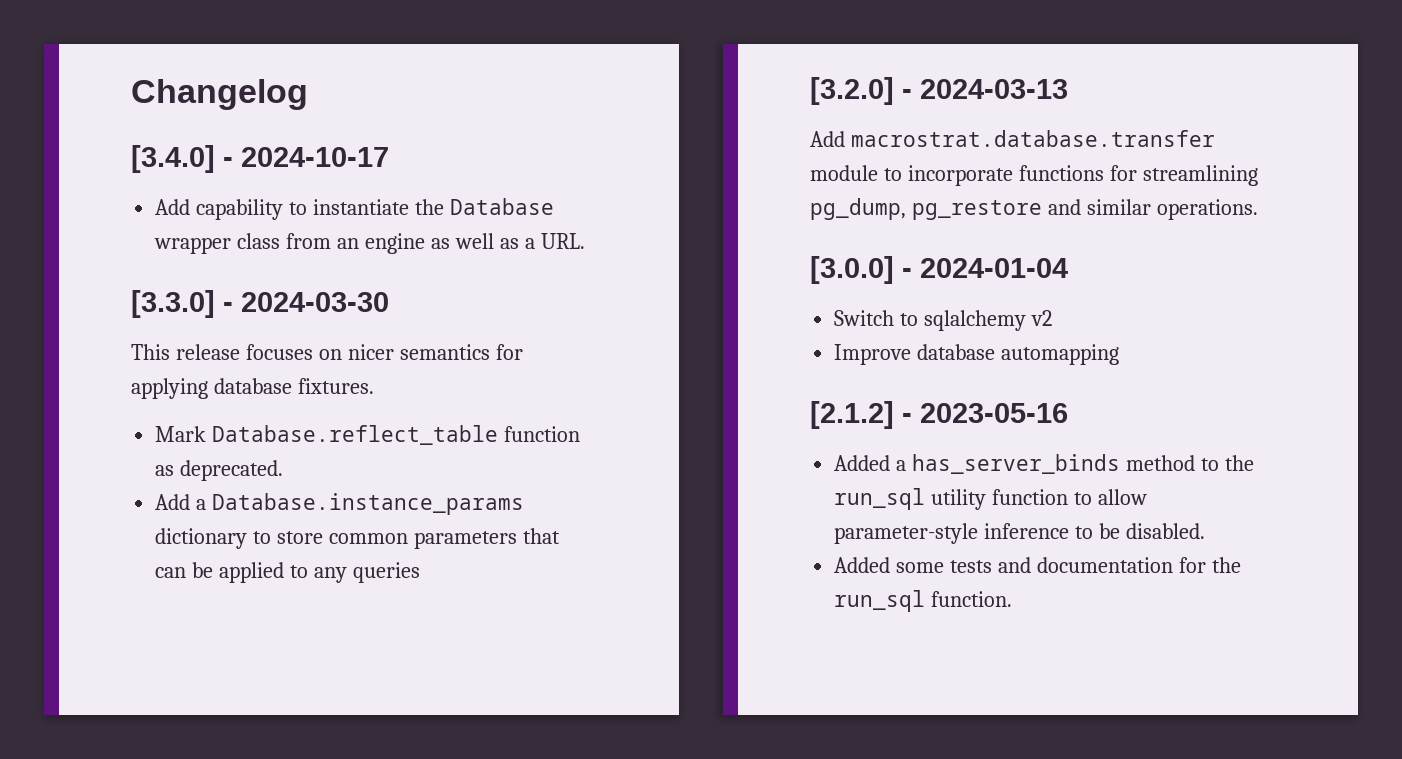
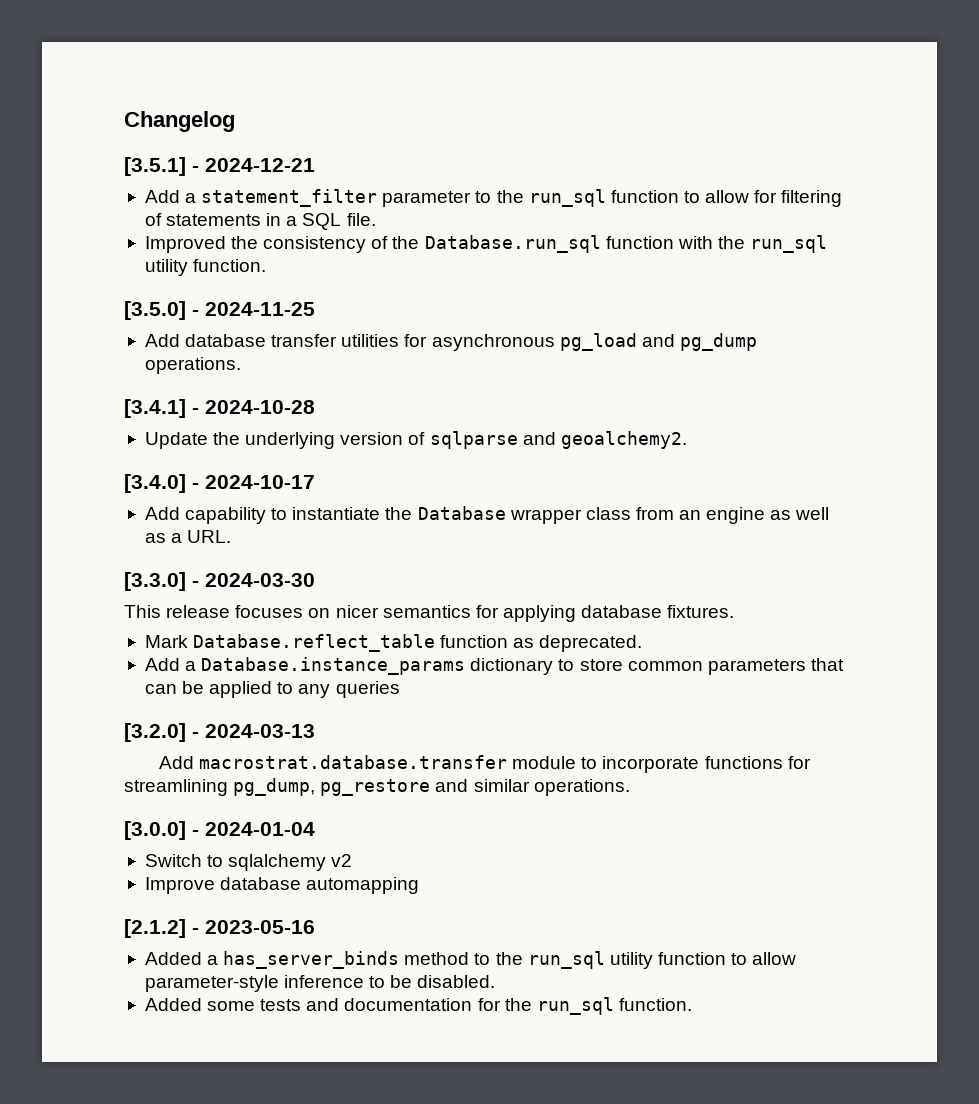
(308, 94) none -> [124,157,315,176] [144,189,843,207] [144,213,376,230] [144,235,828,253] [144,259,267,276] [124,301,315,320] [144,333,757,351] [144,357,241,374] [124,399,315,418] [144,431,687,449] // [3.5.1] - 2024-12-21 // Add a statement_filter parameter to the run_sql function to allow for filtering of statements in a SQL file. // Improved the consistency of the Database.run_sql function with the run_sql utility function. // [3.5.0] - 2024-11-25 // Add database transfer utilities for asynchronous pg_load and pg_dump operations. // [3.4.1] - 2024-10-28 // Update the underlying version of sqlparse and geoalchemy2.

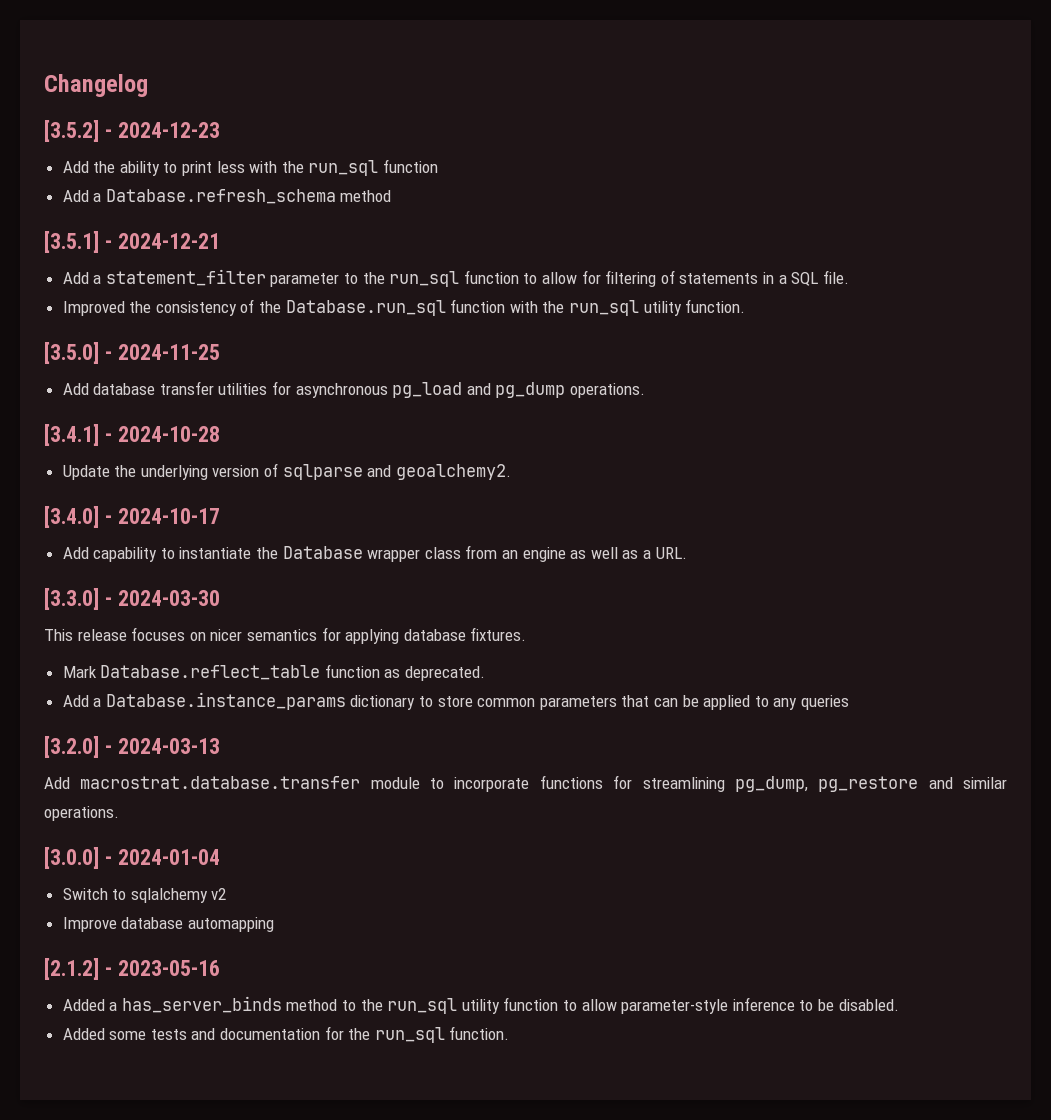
(235, 121) none -> [44,120,220,142] [62,159,439,176] [62,189,392,204] // [3.5.2] - 2024-12-23 // Add the ability to print less with the run_sql function // Add a Database.refresh_schema method

